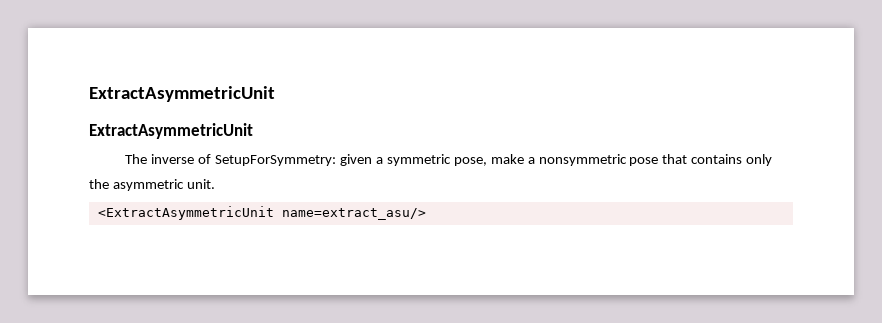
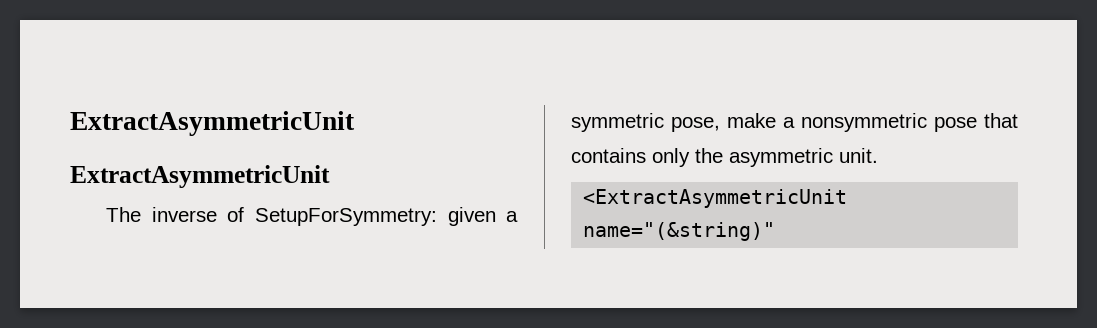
[281,208,426,220] name=extract_asu/> -> [583,222,776,241] name="(&string)"

